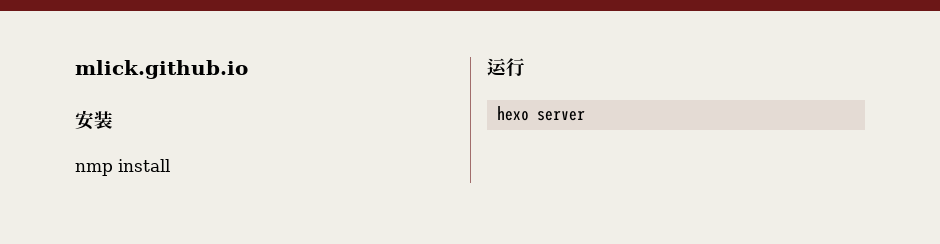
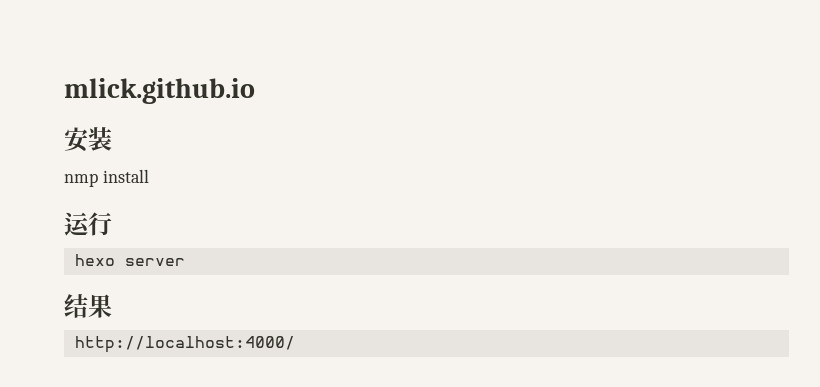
(586, 116) none -> [64,294,112,318] [74,336,295,353] // 结果 // http://localhost:4000/

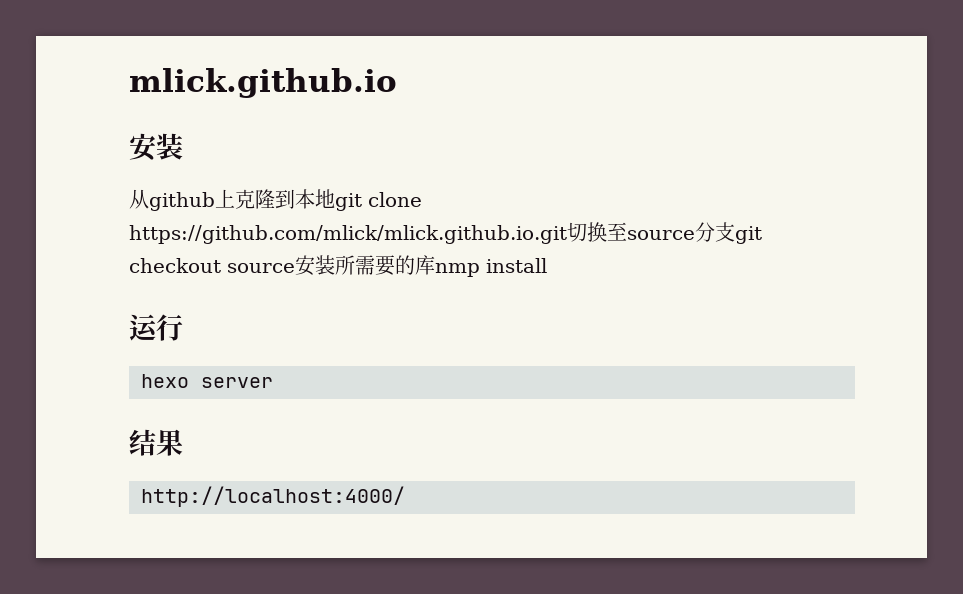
(112, 139) none -> [129,189,422,211] [129,222,762,244] [129,255,435,276] 从github上克隆到本地git clone https://github.com/mlick/mlick.github.io.git切换至source分支git checkout source安装所需要的库

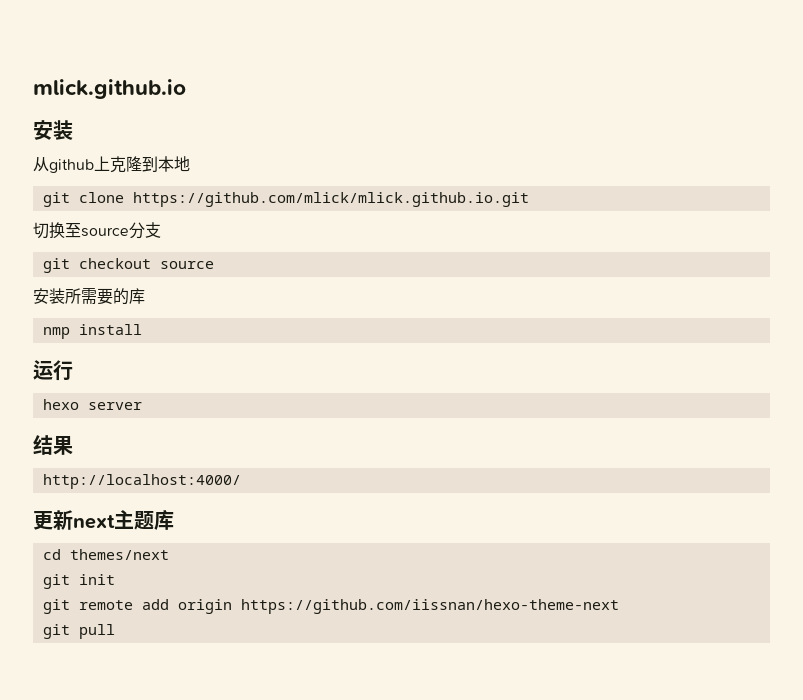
(335, 198) none -> (190, 164) //
(567, 234) none -> (529, 199) //
(735, 232) none -> (161, 230) //
(295, 268) none -> (214, 265) //
(435, 265) none -> (145, 296) //
(405, 496) none -> [33,510,174,530] [42,549,169,560] [42,574,115,589] [42,599,619,614] [42,624,115,639] // 更新next主题库 // cd themes/next // git init // git remote add origin https://github.com/iissnan/hexo-theme-next // git pull

